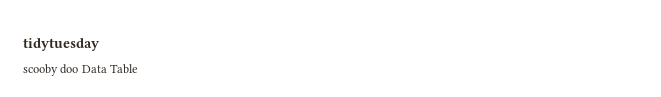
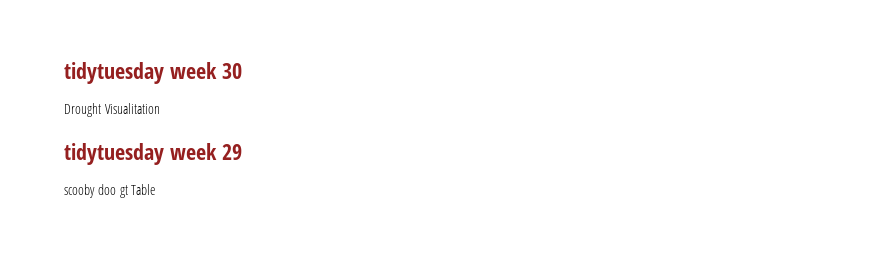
[23,38,100,51] tidytuesday -> [64,62,242,84] [64,103,160,117] [64,143,242,165] tidytuesday week 30 // Drought Visualitation // tidytuesday week 29
[81,65,107,73] Data -> [119,185,128,198] gt

